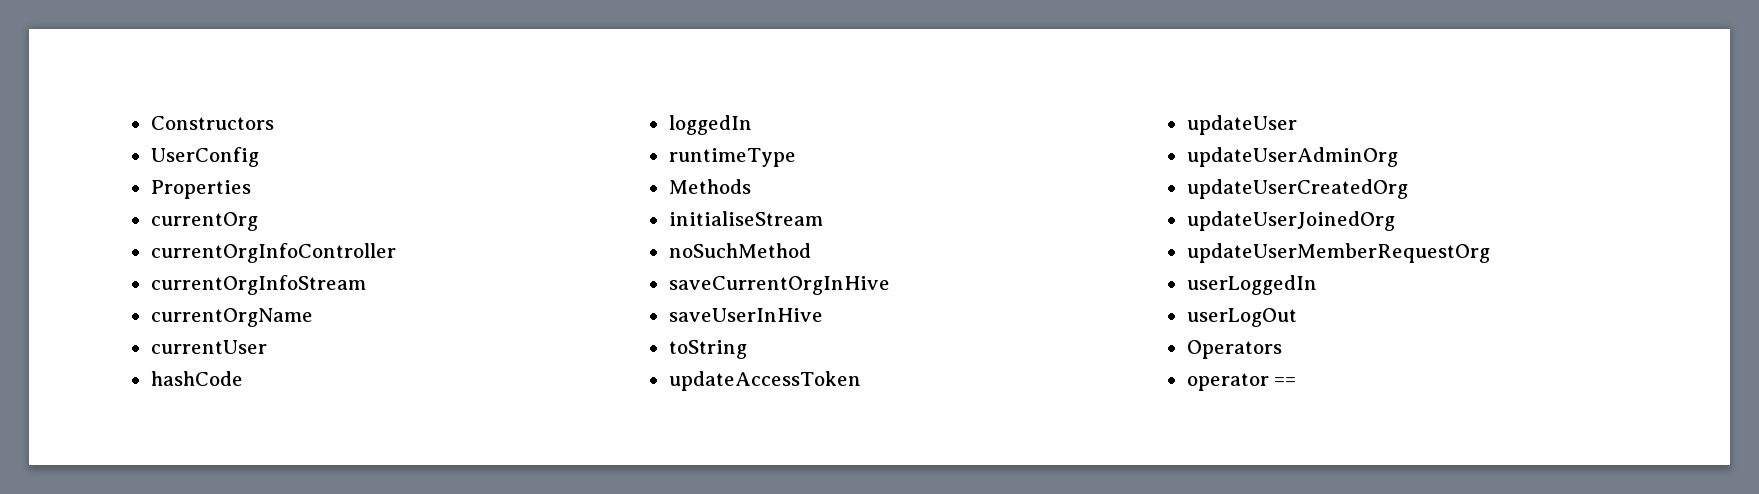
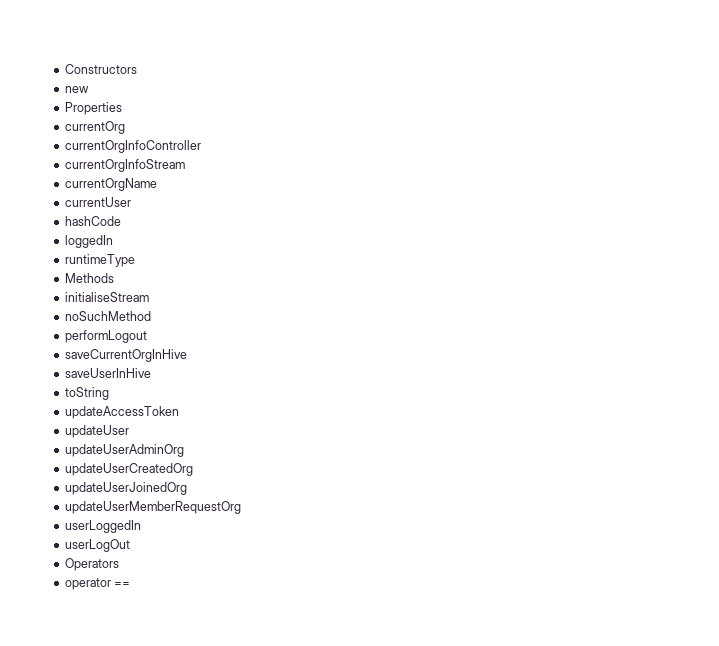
[150,147,259,167] UserConfig -> [64,86,89,93] new
(811, 250) none -> [64,330,147,343] // performLogout

